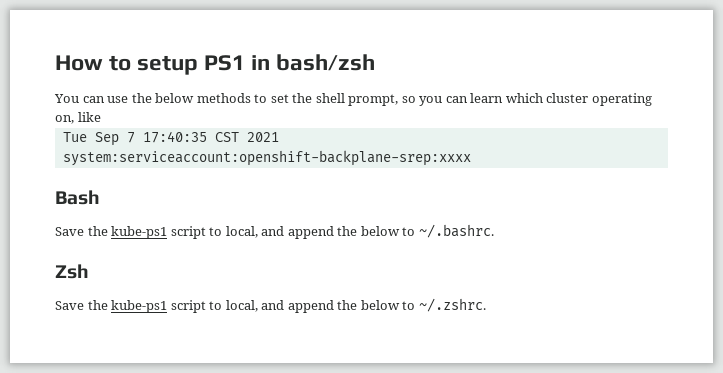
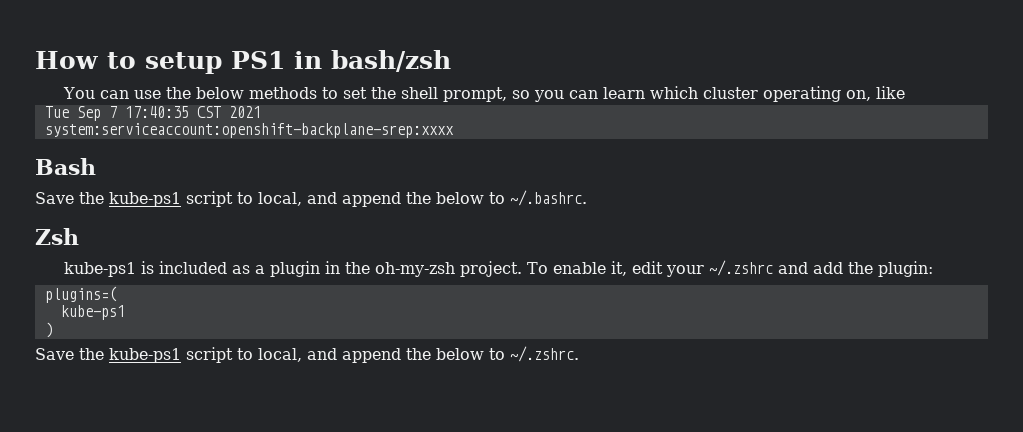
(89, 271) none -> [63,260,933,277] [44,286,117,303] [60,305,125,320] [44,322,53,338] // kube-ps1 is included as a plugin in the oh-my-zsh project. To enable it, edit your ~/.zshrc and add the plugin: // plugins=( // kube-ps1 // )

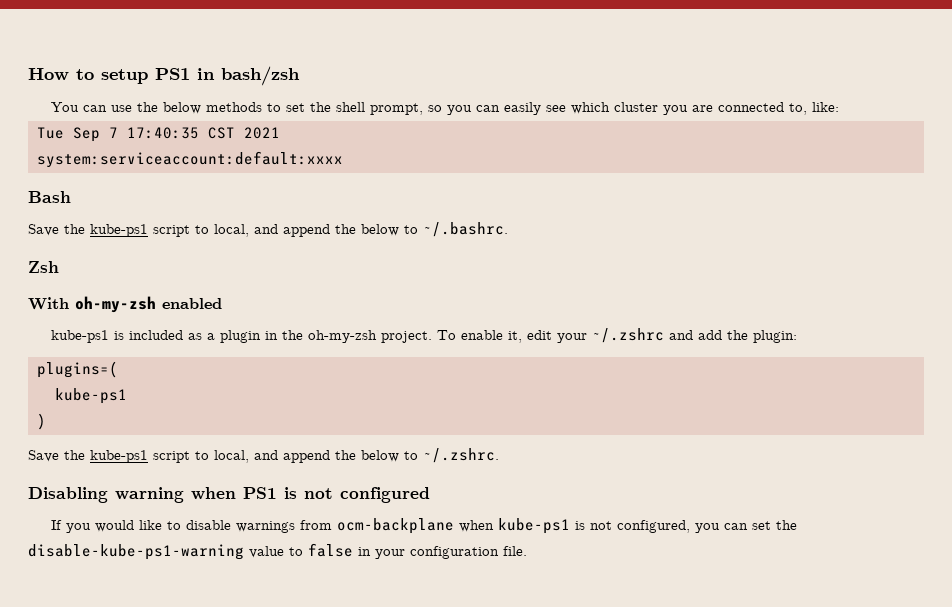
[602,86,905,102] learn which cluster operating on, like -> [503,102,839,115] easily see which cluster you are connected to, like:
[44,123,454,138] system:serviceaccount:openshift-backplane-srep:xxxx -> [37,151,343,168] system:serviceaccount:default:xxxx
(79, 236) none -> [28,296,222,313] // With oh-my-zsh enabled
(579, 354) none -> [28,487,430,503] [50,518,797,534] [28,543,527,560] // Disabling warning when PS1 is not configured // If you would like to disable warnings from ocm-backplane when kube-ps1 is not configured, you can set the disable-kube-ps1-warning value to false in your configuration file.

